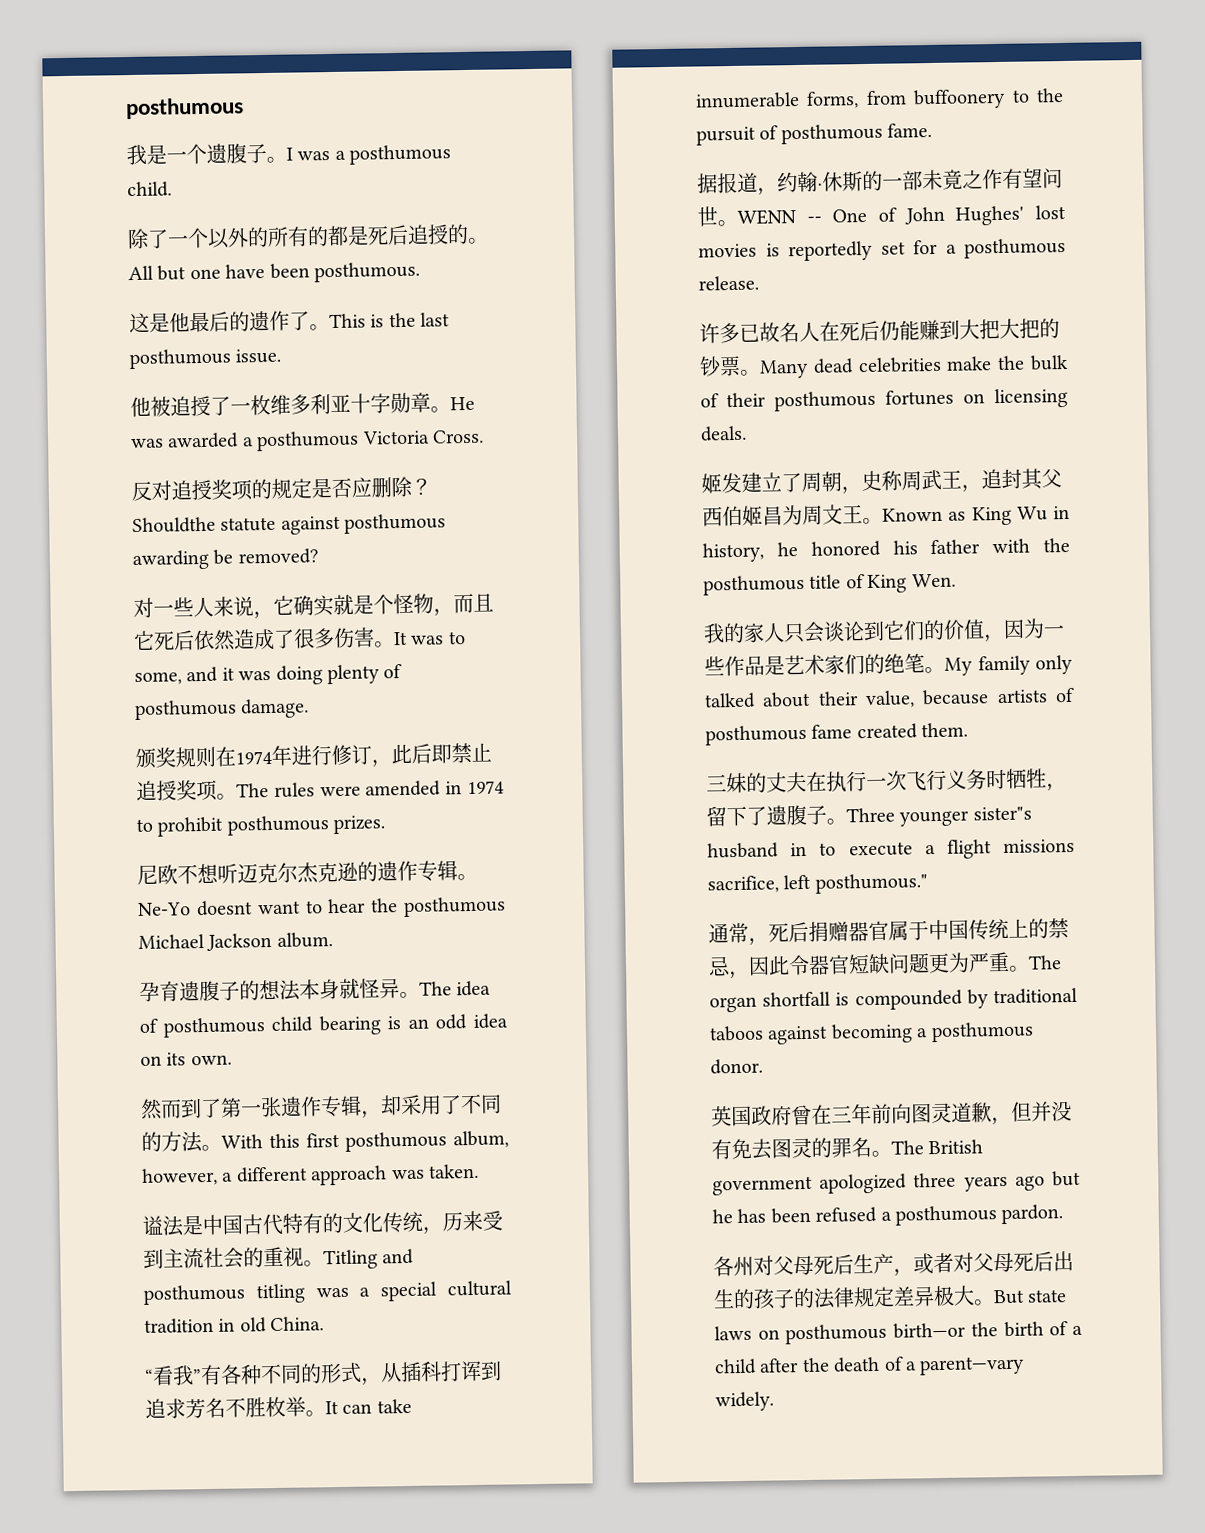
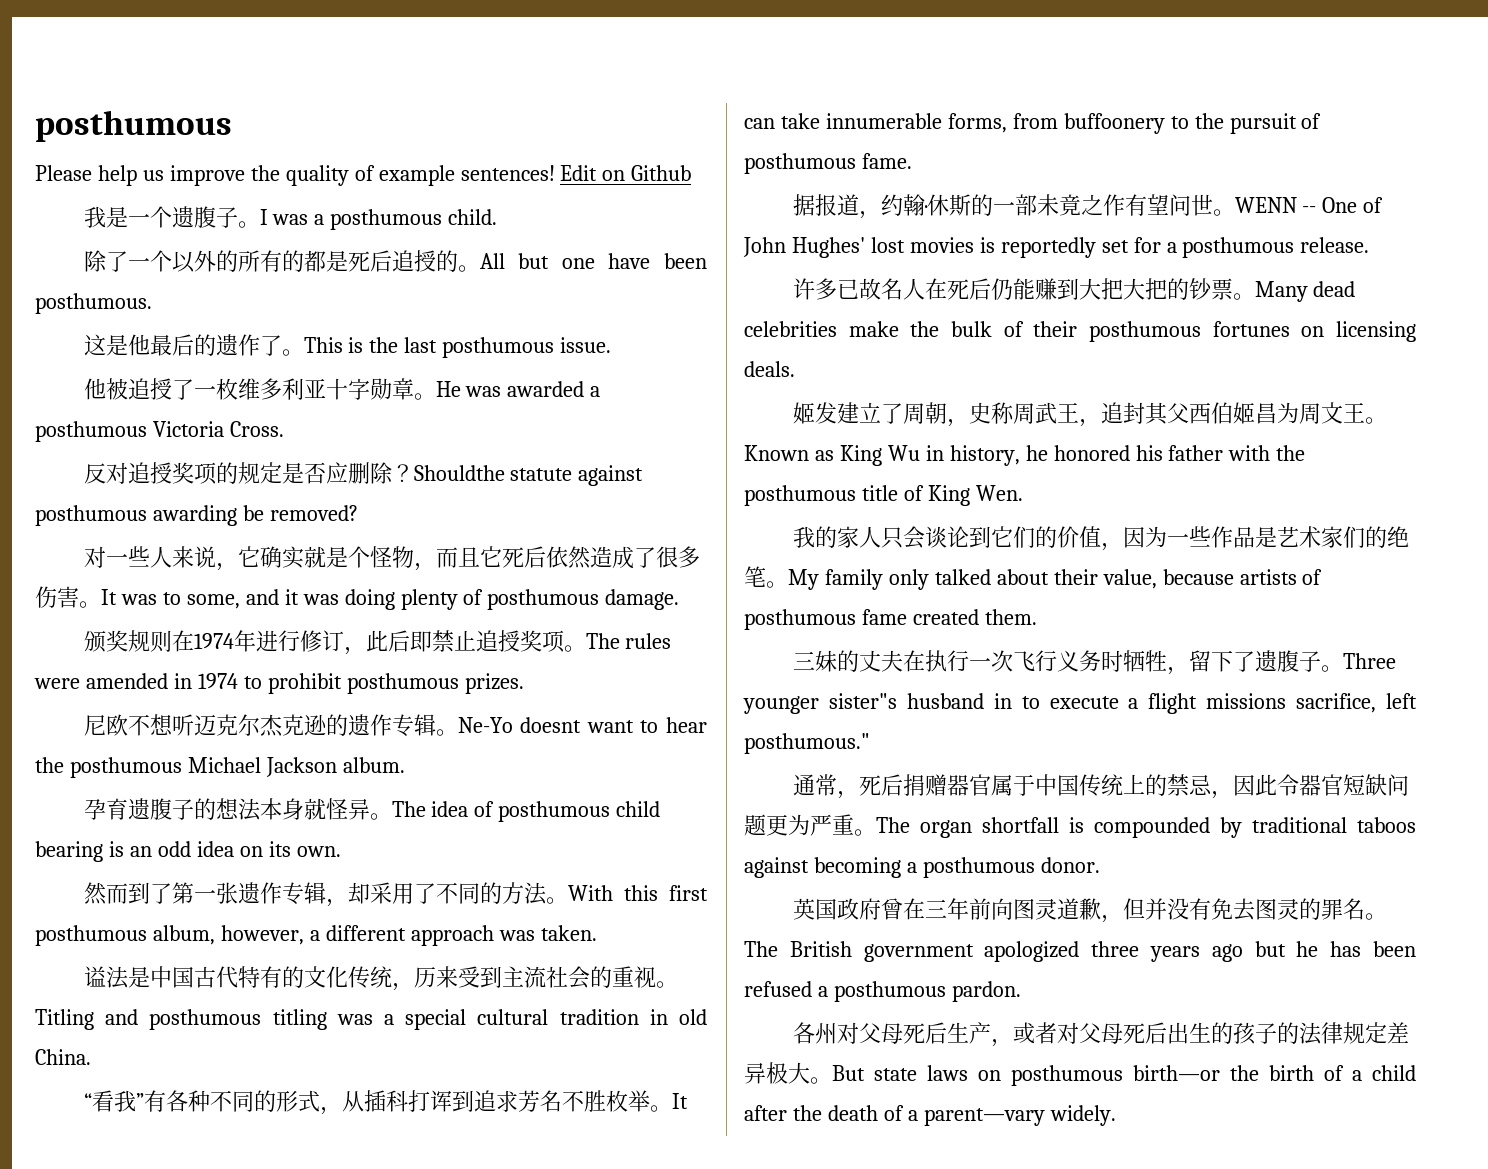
[125,97,244,120] posthumous -> [35,110,232,142] [35,165,692,186] posthumous // Please help us improve the quality of example sentences! Edit on Github

